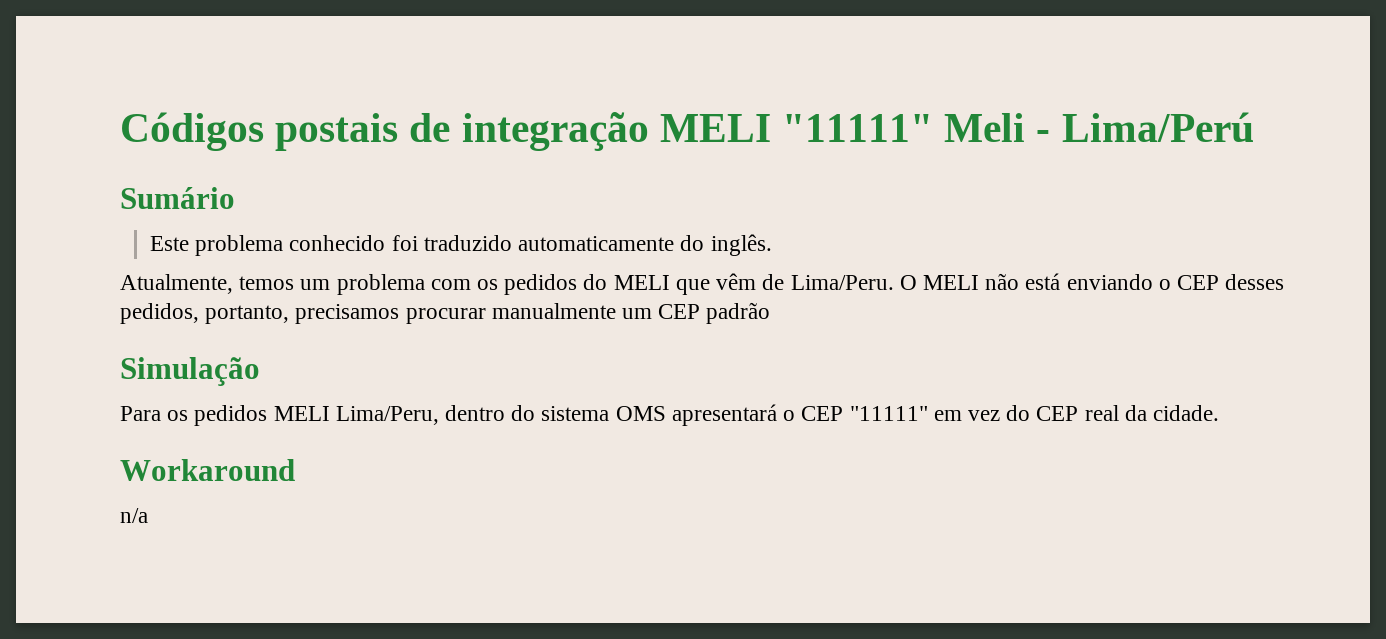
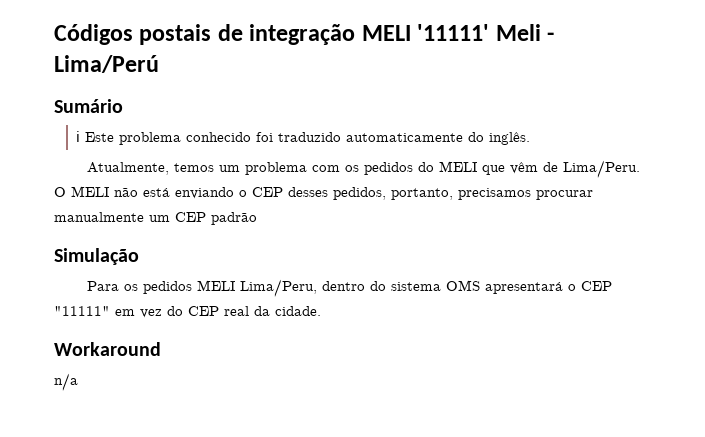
[782,114,934,142] "11111" -> [417,24,490,41] '11111'
(235, 198) none -> [75,131,80,142] ℹ

